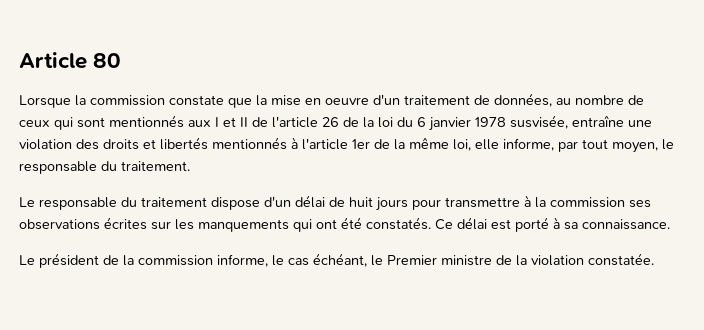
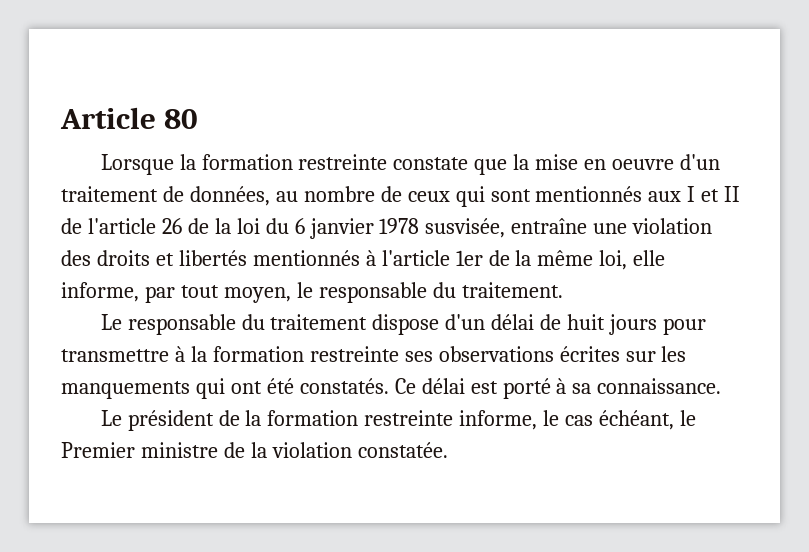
[90,95,165,106] commission -> [201,154,388,170] formation restreinte
[550,197,625,208] commission -> [212,346,399,362] formation restreinte
[138,255,213,266] commission -> [267,410,454,426] formation restreinte

